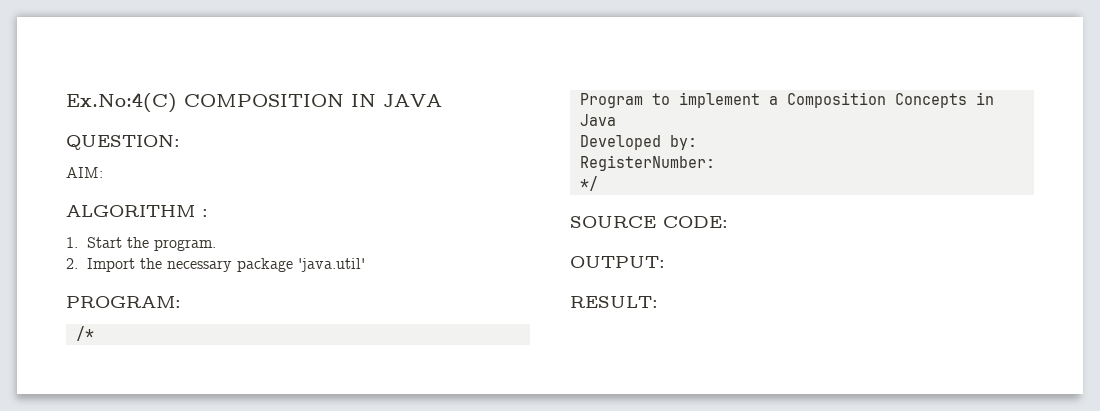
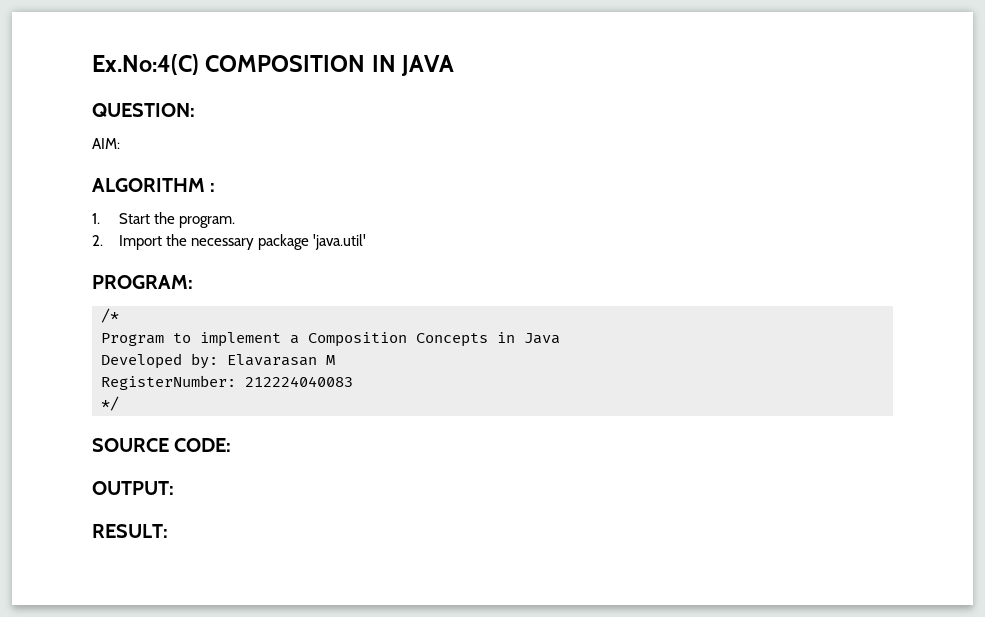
(697, 142) none -> [227,354,335,366] Elavarasan M
(715, 163) none -> [245,376,353,387] 212224040083

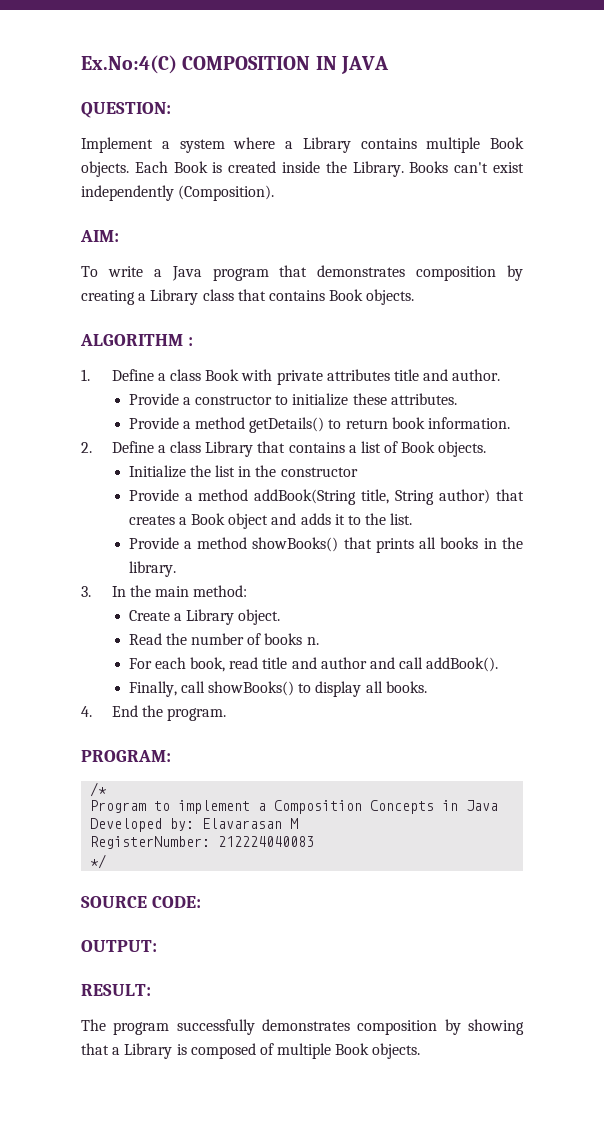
[92,138,120,149] [92,178,216,192] [92,212,236,228] [92,234,367,250] AIM: // ALGORITHM : // 1. Start the program. // 2. Import the necessary package 'java.util' -> [81,137,524,153] [81,161,525,177] [81,185,275,201] [80,230,119,242] [81,265,523,281] [81,289,415,305] [80,334,193,346] [81,369,501,385] [128,393,457,406] [128,417,510,433] [81,441,487,457] [128,465,358,478] [128,489,524,505] [128,513,413,529] [128,537,523,553] [128,561,176,577] [81,585,248,597] [128,609,281,625] [128,633,319,645] [128,657,499,672] [128,681,427,697] [81,705,226,721] Implement a system where a Library contains multiple Book objects. Each Book is created inside the Library. Books can't exist independently (Composition). // AIM: // To write a Java program that demonstrates composition by creating a Library class that contains Book objects. // ALGORITHM : // 1. Define a class Book with private attributes title and author. // Provide a constructor to initialize these attributes. // Provide a method getDetails() to return book information. // 2. Define a class Library that contains a list of Book objects. // Initialize the list in the constructor // Provide a method addBook(String title, String author) that creates a Book object and adds it to the list. // Provide a method showBooks() that prints all books in the library. // 3. In the main method: // Create a Library object. // Read the number of books n. // For each book, read title and author and call addBook(). // Finally, call showBooks() to display all books. // 4. End the program.
(168, 531) none -> [81,1019,524,1035] [81,1043,421,1059] // The program successfully demonstrates composition by showing that a Library is composed of multiple Book objects.

